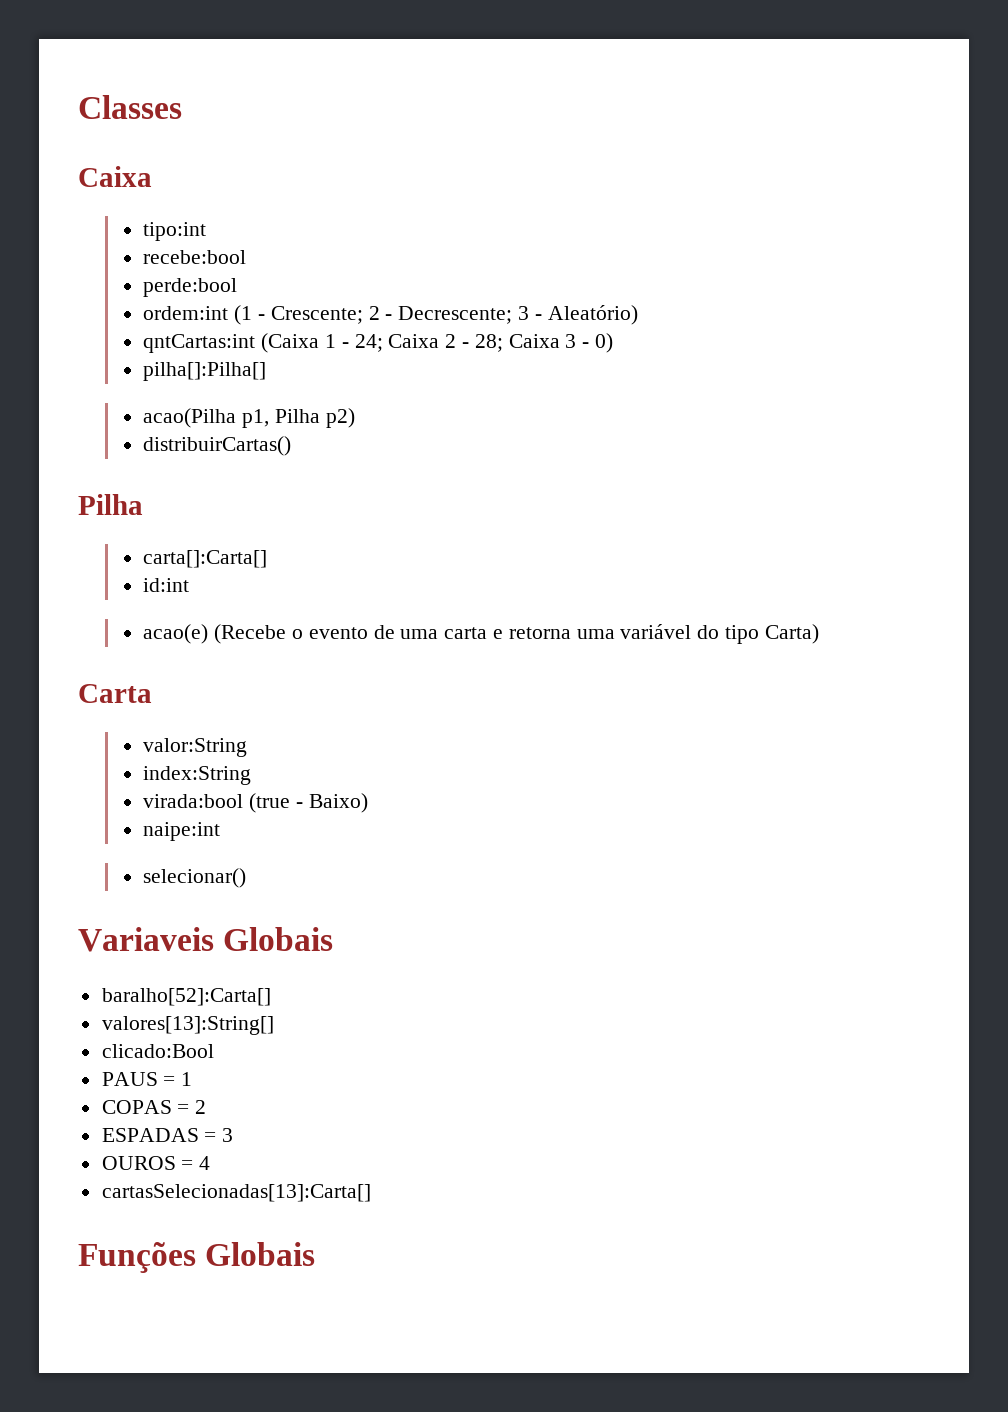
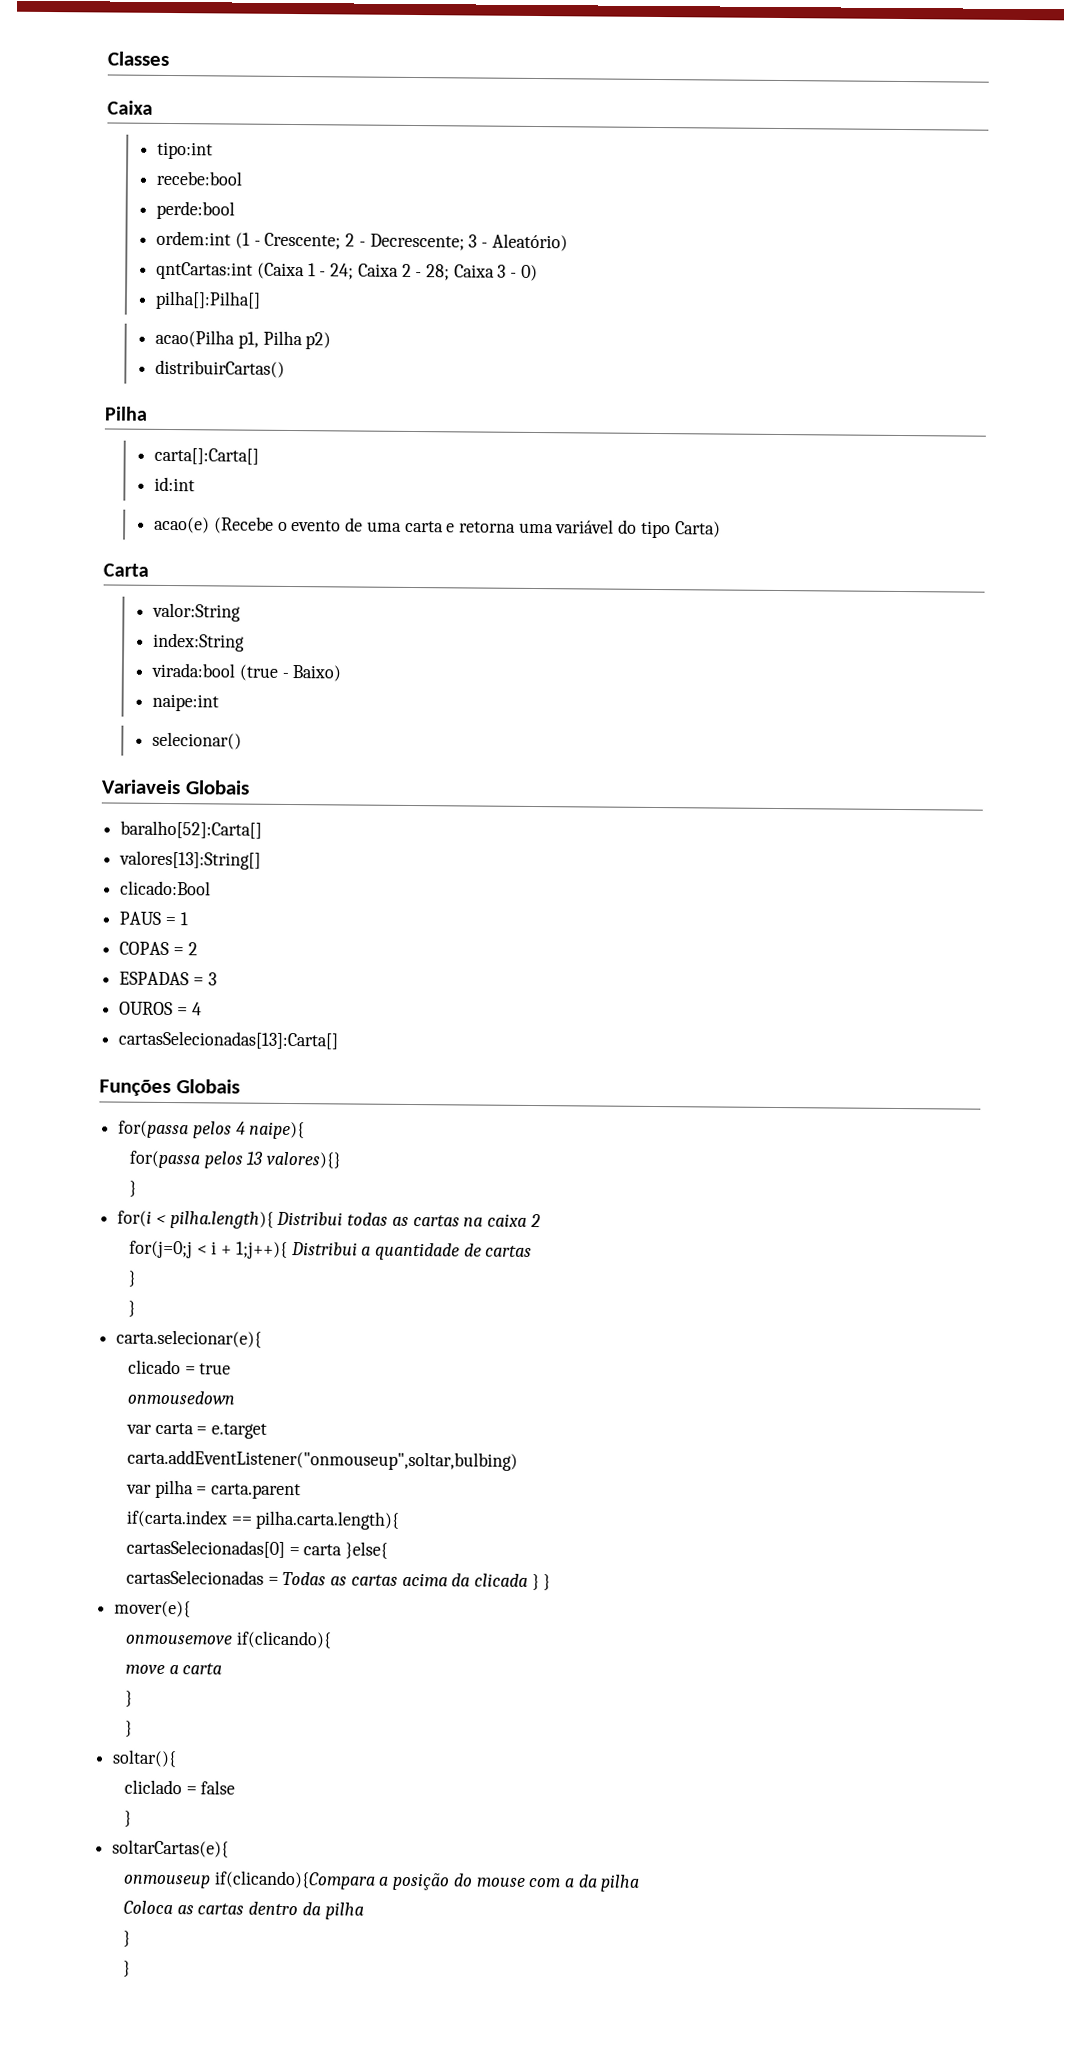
(316, 1254) none -> [118,1120,306,1140] [128,1150,342,1169] [128,1180,137,1197] [117,1210,541,1229] [128,1240,533,1261] [127,1270,136,1287] [127,1300,136,1317] [116,1329,263,1348] [127,1359,232,1375] [126,1390,236,1405] [125,1422,268,1439] [126,1449,518,1471] [125,1479,302,1500] [125,1509,401,1530] [125,1539,389,1559] [125,1569,552,1591] [114,1600,192,1618] [124,1630,332,1649] [124,1663,223,1675] [124,1690,133,1707] [124,1720,133,1737] [112,1749,178,1768] [123,1779,236,1795] [123,1810,132,1827] [112,1839,230,1858] [122,1870,641,1892] [122,1900,364,1920] [122,1930,131,1947] [122,1960,131,1977] // for(passa pelos 4 naipe){ // for(passa pelos 13 valores){} // } // for(i < pilha.length){ Distribui todas as cartas na caixa 2 // for(j=0;j < i + 1;j++){ Distribui a quantidade de cartas // } // } // carta.selecionar(e){ // clicado = true // onmousedown // var carta = e.target // carta.addEventListener("onmouseup",soltar,bulbing) // var pilha = carta.parent // if(carta.index == pilha.carta.length){ // cartasSelecionadas[0] = carta }else{ // cartasSelecionadas = Todas as cartas acima da clicada } } // mover(e){ // onmousemove if(clicando){ // move a carta // } // } // soltar(){ // cliclado = false // } // soltarCartas(e){ // onmouseup if(clicando){Compara a posição do mouse com a da pilha // Coloca as cartas dentro da pilha // } // }

